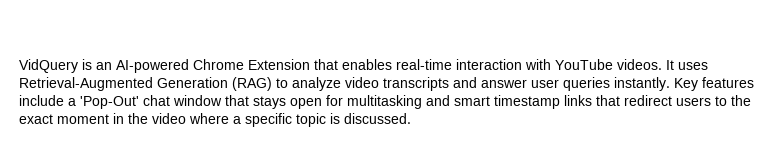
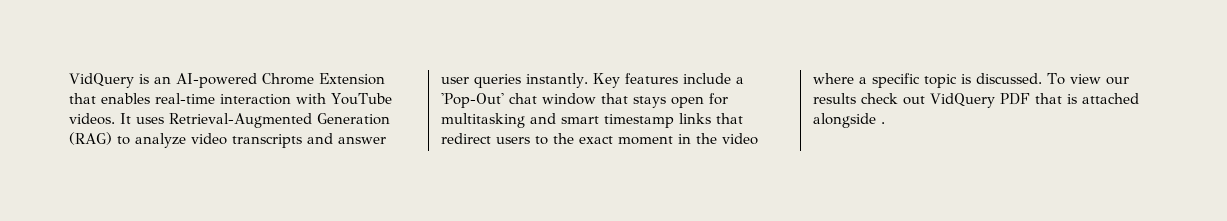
(411, 118) none -> [1047,73,1129,85] [813,93,1139,108] [813,113,885,128] To view our results check out VidQuery PDF that is attached alongside .

